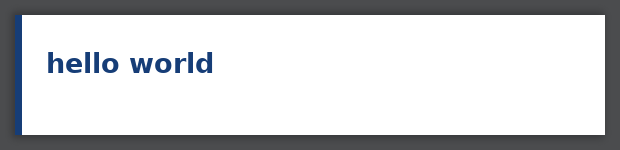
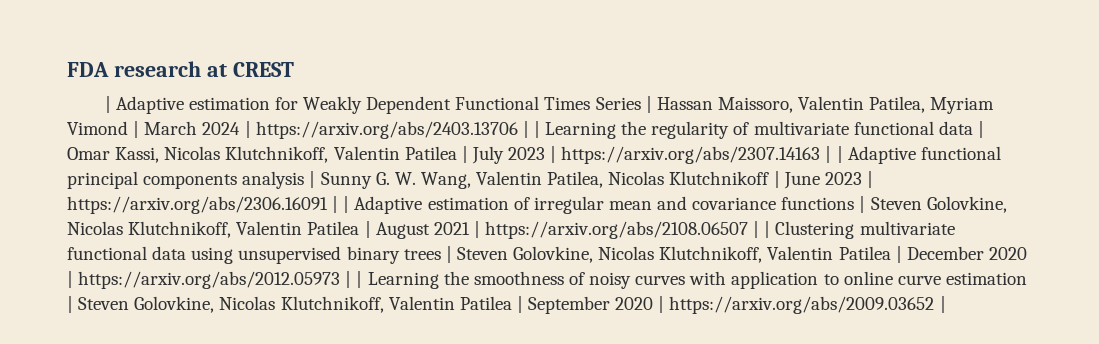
[46,52,214,73] hello world -> [67,61,294,77] [104,96,995,114] [67,121,984,139] [67,146,1001,164] [67,171,873,189] [67,196,1007,214] [67,221,955,239] [67,246,1027,264] [67,271,1027,289] [67,296,946,314] FDA research at CREST // | Adaptive estimation for Weakly Dependent Functional Times Series | Hassan Maissoro, Valentin Patilea, Myriam Vimond | March 2024 | https://arxiv.org/abs/2403.13706 | | Learning the regularity of multivariate functional data | Omar Kassi, Nicolas Klutchnikoff, Valentin Patilea | July 2023 | https://arxiv.org/abs/2307.14163 | | Adaptive functional principal components analysis | Sunny G. W. Wang, Valentin Patilea, Nicolas Klutchnikoff | June 2023 | https://arxiv.org/abs/2306.16091 | | Adaptive estimation of irregular mean and covariance functions | Steven Golovkine, Nicolas Klutchnikoff, Valentin Patilea | August 2021 | https://arxiv.org/abs/2108.06507 | | Clustering multivariate functional data using unsupervised binary trees | Steven Golovkine, Nicolas Klutchnikoff, Valentin Patilea | December 2020 | https://arxiv.org/abs/2012.05973 | | Learning the smoothness of noisy curves with application to online curve estimation | Steven Golovkine, Nicolas Klutchnikoff, Valentin Patilea | September 2020 | https://arxiv.org/abs/2009.03652 |

